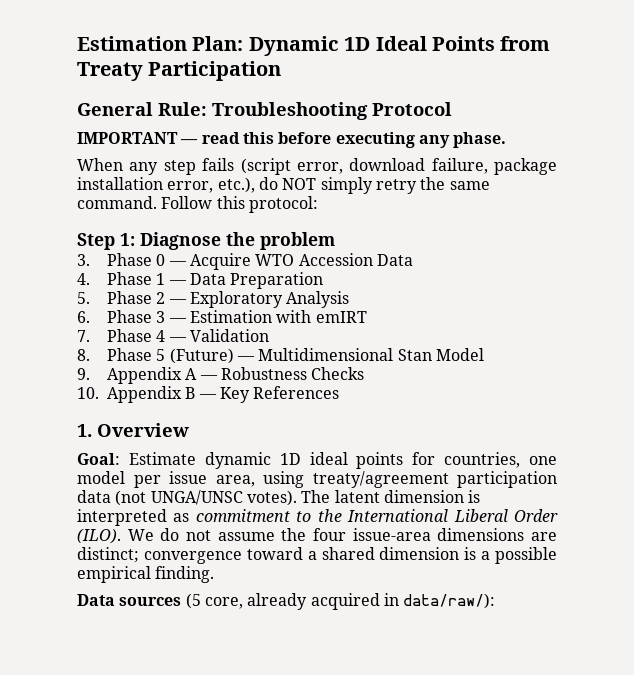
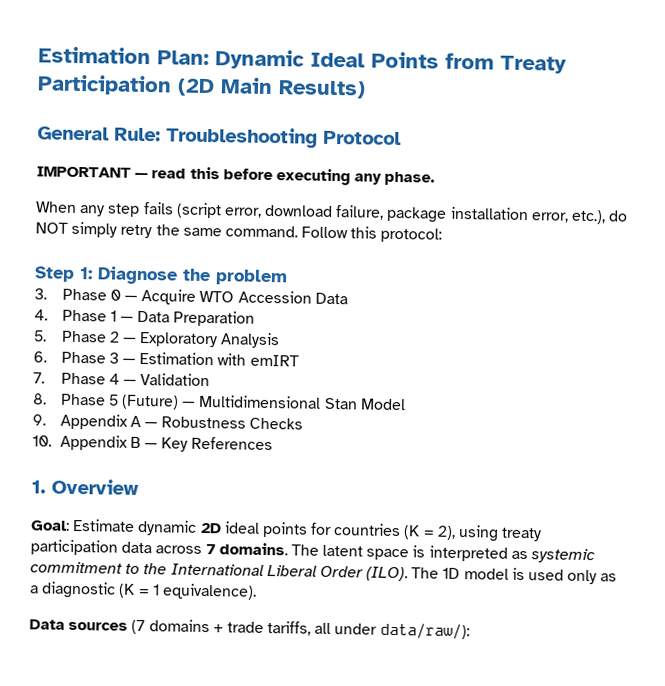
[344,37,371,51] 1D -> (305, 59) none
(282, 71) none -> [177,77,366,99] (2D Main Results)
[279,453,301,465] 1D -> [200,522,222,534] 2D
[444,452,557,468] [77,471,557,488] [77,490,297,506] countries, one model per issue area, using treaty/agreement participation data (not UNGA/UNSC votes). -> [333,523,543,542] [30,539,288,556] countries (K = 2), using treaty participation data across 7 domains.
[383,490,464,503] dimension -> [366,548,410,561] space
(190, 517) none -> [531,548,596,564] systemic
[127,528,557,541] [77,547,557,564] [77,566,215,583] [77,593,399,610] We do not assume the four issue-area dimensions are distinct; convergence toward a shared dimension is a possible empirical finding. // Data sources (5 core, already acquired in -> [411,567,618,585] [30,581,257,600] [29,619,378,636] The 1D model is used only as a diagnostic (K = 1 equivalence). // Data sources (7 domains + trade tariffs, all under

